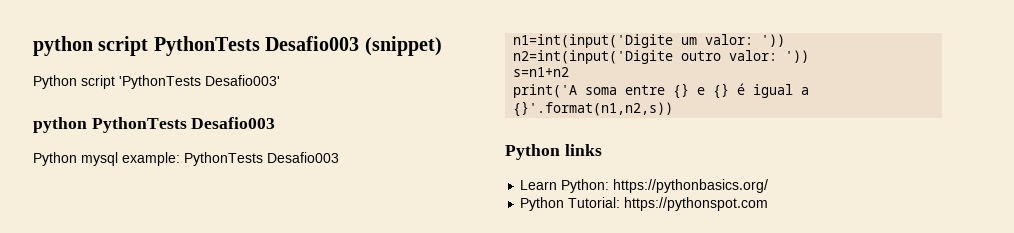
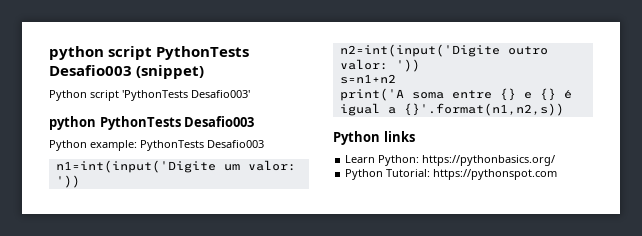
[81,152,118,166] mysql -> (87, 145) none

